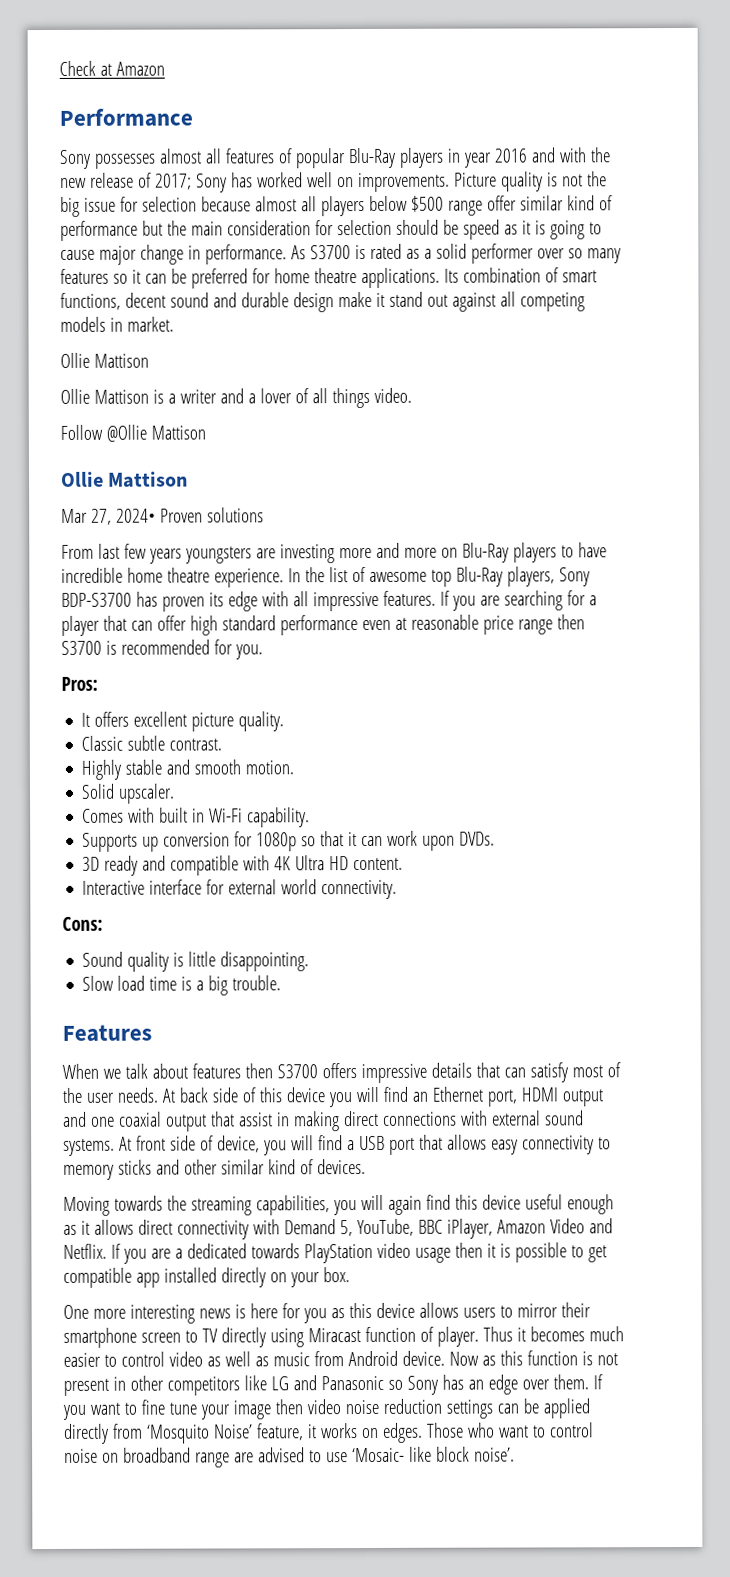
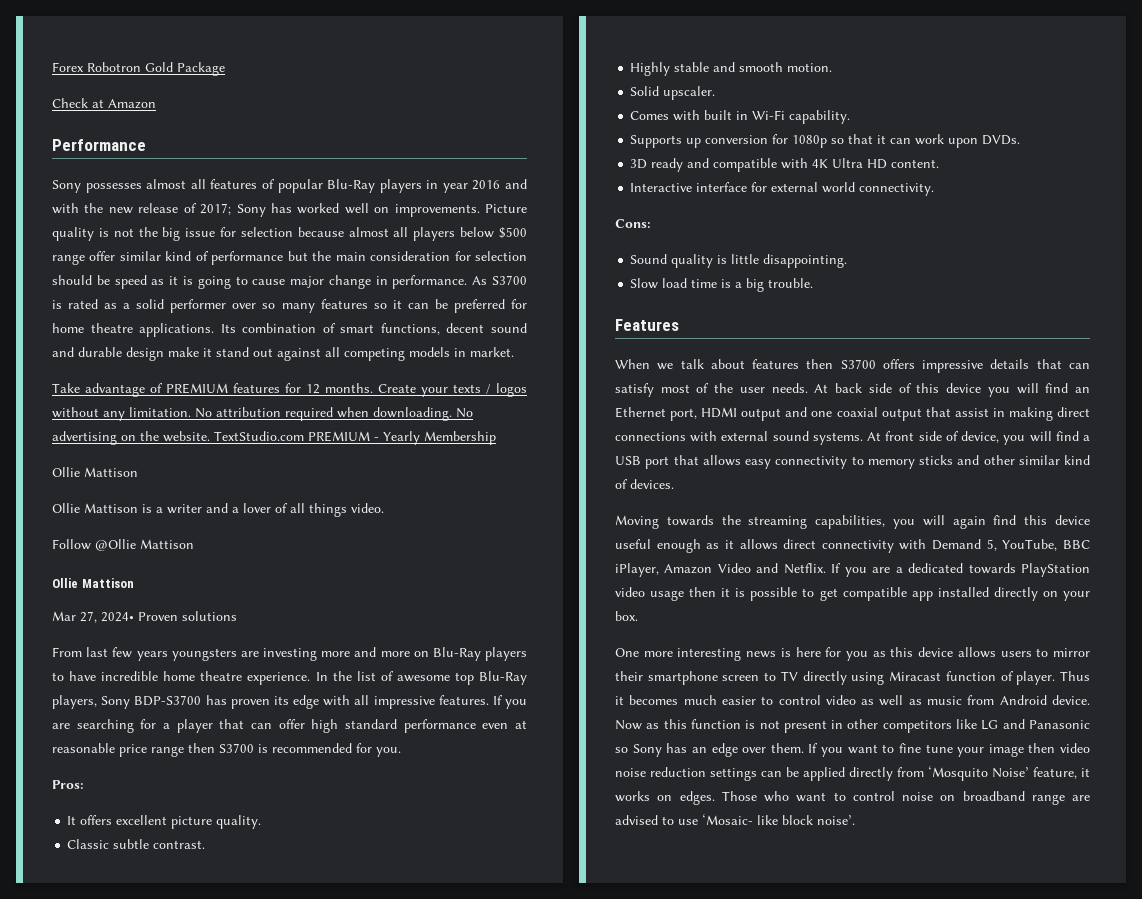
(59, 68) none -> [52,62,225,76] Forex Robotron Gold Package //
(174, 324) none -> [52,383,527,397] [52,407,473,421] [52,431,496,445] // Take advantage of PREMIUM features for 12 months. Create your texts / logos without any limitation. No attribution required when downloading. No advertising on the website. TextStudio.com PREMIUM - Yearly Membership

